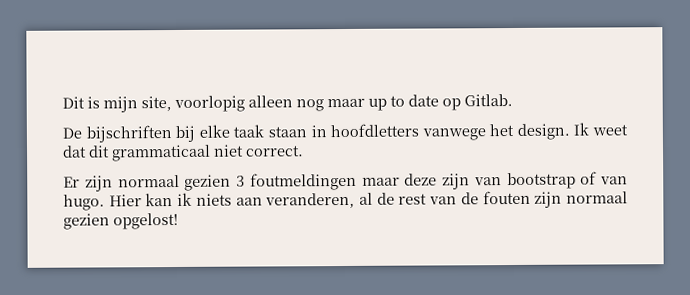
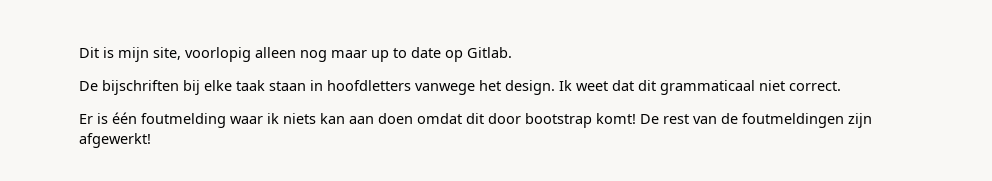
[84,171,628,192] [63,190,629,211] [63,212,178,230] zijn normaal gezien 3 foutmeldingen maar deze zijn van bootstrap of van hugo. Hier kan ik niets aan veranderen, al de rest van de fouten zijn normaal gezien opgelost! -> [97,112,872,128] [79,133,151,148] is één foutmelding waar ik niets kan aan doen omdat dit door bootstrap komt! De rest van de foutmeldingen zijn afgewerkt!

